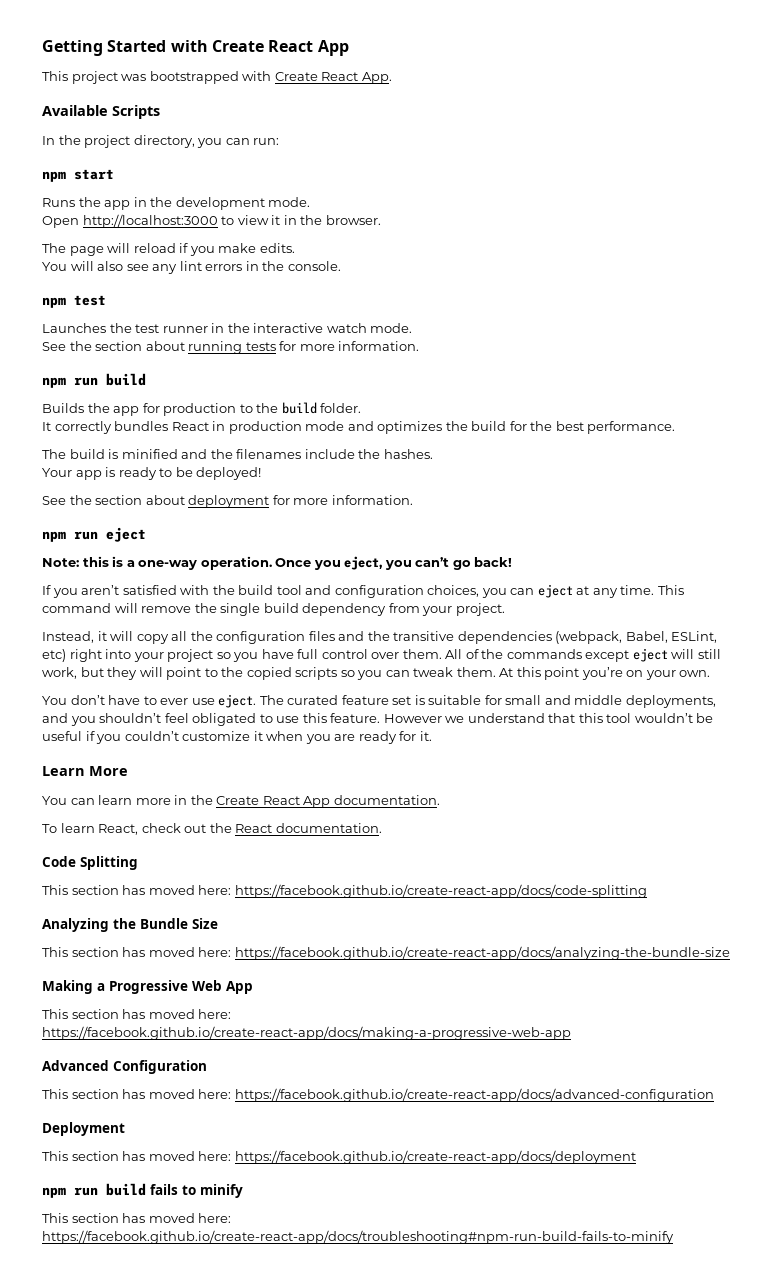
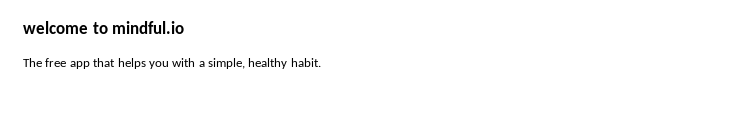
[42,40,349,56] [42,71,392,84] [42,105,160,119] [42,135,280,148] [42,169,114,182] [42,197,311,210] [42,214,381,228] [42,243,295,256] [42,261,341,274] [42,295,106,308] [42,323,413,333] [42,341,420,354] [42,373,146,388] [42,402,362,416] [42,421,676,434] [42,449,433,459] [42,467,262,480] [42,495,413,508] [42,527,146,542] [42,556,513,570] [42,584,684,598] [42,603,505,616] [42,631,718,644] [42,648,721,662] [42,667,711,680] [42,694,716,708] [42,713,714,726] [42,731,432,744] [42,766,128,776] [42,795,440,808] [42,823,382,835] [42,856,138,870] [42,884,647,898] [42,918,218,932] [42,946,730,960] [42,980,253,994] [42,1009,232,1019] [42,1026,571,1040] [42,1060,207,1074] [42,1088,714,1102] [42,1122,125,1136] [42,1150,636,1164] [42,1183,243,1198] [42,1213,232,1223] [42,1230,674,1244] Getting Started with Create React App // This project was bootstrapped with Create React App. // Available Scripts // In the project directory, you can run: // npm start // Runs the app in the development mode. // Open http://localhost:3000 to view it in the browser. // The page will reload if you make edits. // You will also see any lint errors in the console. // npm test // Launches the test runner in the interactive watch mode. // See the section about running tests for more information. // npm run build // Builds the app for production to the build folder. // It correctly bundles React in production mode and optimizes the build for the best performance. // The build is minified and the filenames include the hashes. // Your app is ready to be deployed! // See the section about deployment for more information. // npm run eject // Note: this is a one-way operation. Once you eject, you can’t go back! // If you aren’t satisfied with the build tool and configuration choices, you can eject at any time. This command will remove the single build dependency from your project. // Instead, it will copy all the configuration files and the transitive dependencies (webpack, Babel, ESLint, etc) right into your project so you have full control over them. All of the commands except eject will still work, but they will point to the copied scripts so you can tweak them. At this point you’re on your own. // You don’t have to ever use eject. The curated feature set is suitable for small and middle deployments, and you shouldn’t feel obligated to use this feature. However we understand that this tool wouldn’t be useful if you couldn’t customize it when you are ready for it. // Learn More // You can learn more in the Create React App documentation. // To learn React, check out the React documentation. // Code Splitting // This section has moved here: https://facebook.github.io/create-react-app/docs/code-splitting // Analyzing the Bundle Size // This section has moved here: https://facebook.github.io/create-react-app/docs/analyzing-the-bundle-size // Making a Progressive Web App // This section has moved here: https://facebook.github.io/create-react-app/docs/making-a-progressive-web-app // Advanced Configuration // This section has moved here: https://facebook.github.io/create-react-app/docs/advanced-configuration // Deployment // This section has moved here: https://facebook.github.io/create-react-app/docs/deployment // npm run build fails to minify // This section has moved here: https://facebook.github.io/create-react-app/docs/troubleshooting#npm-run-build-fails-to-minify -> [23,21,185,34] [23,58,321,69] welcome to mindful.io // The free app that helps you with a simple, healthy habit.

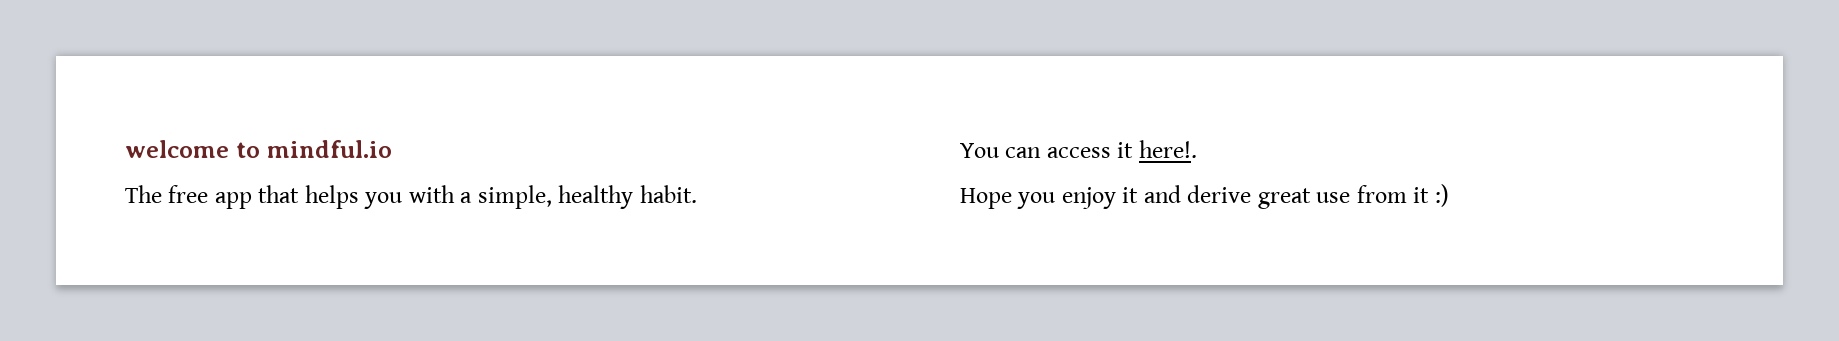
(321, 62) none -> [960,140,1197,158] [960,184,1449,209] // You can access it here!. // Hope you enjoy it and derive great use from it :)

